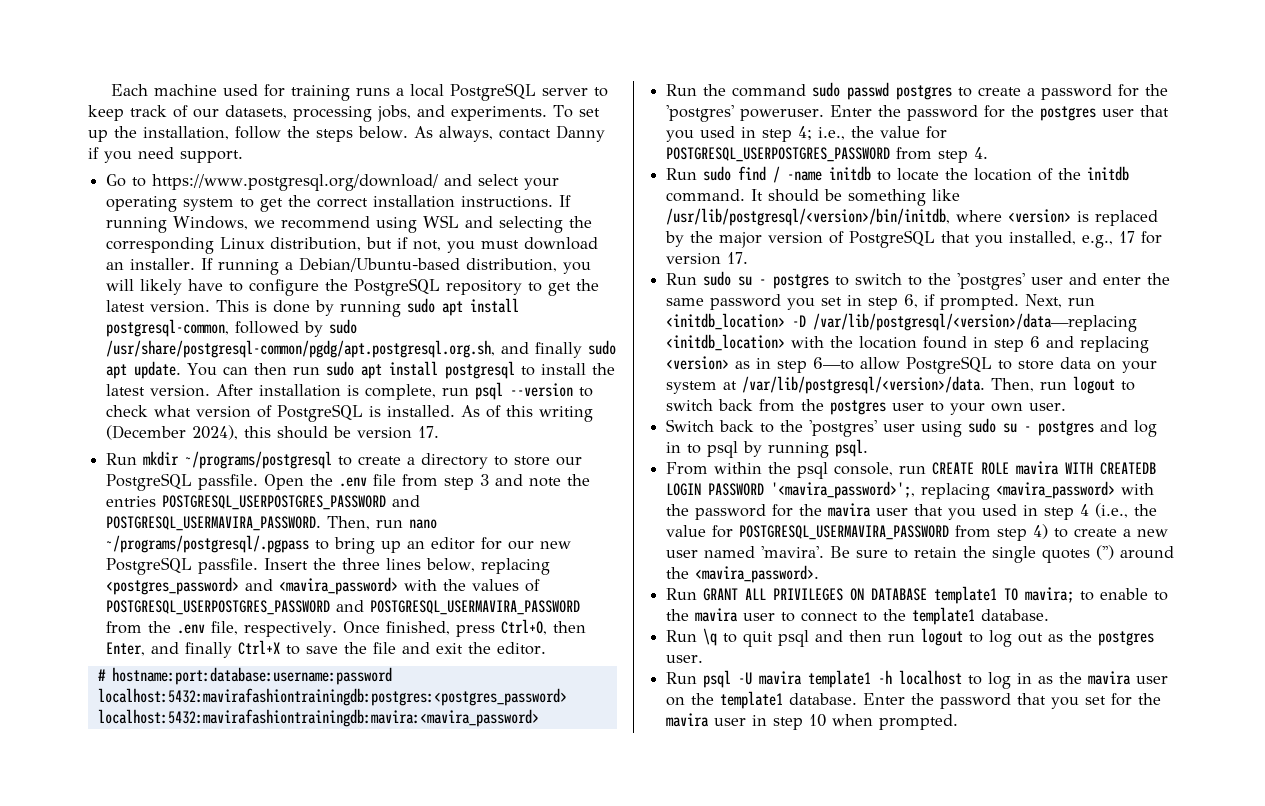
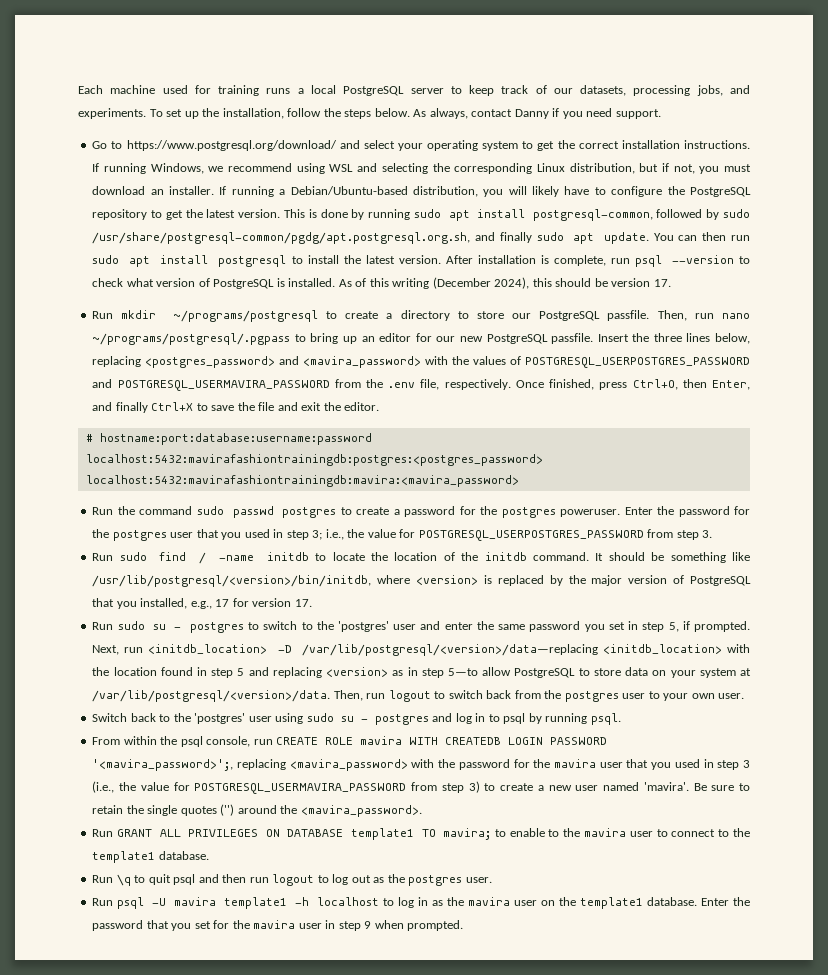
[264,474,591,490] [106,495,421,510] [106,516,322,531] Open the .env file from step 3 and note the entries POSTGRESQL_USERPOSTGRES_PASSWORD and POSTGRESQL_USERMAVIRA_PASSWORD. -> (650, 315) none
[666,105,735,122] 'postgres' -> [501,507,556,518] postgres
[798,126,813,140] 4; -> [312,530,323,540] 3;
[974,147,989,159] 4. -> [702,530,713,538] 3.
[904,294,919,308] 6, -> [668,622,679,632] 5,
[1030,336,1041,348] 6 -> [237,668,245,676] 5
[813,357,855,370] 6—to -> [447,668,478,676] 5—to
[1080,504,1090,516] 4 -> [743,760,751,768] 3
[1033,524,1049,539] 4) -> [468,781,480,793] 3)
[809,714,827,727] 10 -> [364,921,372,929] 9

